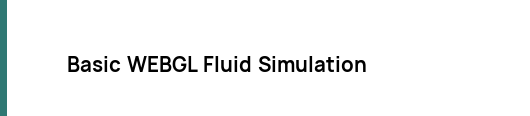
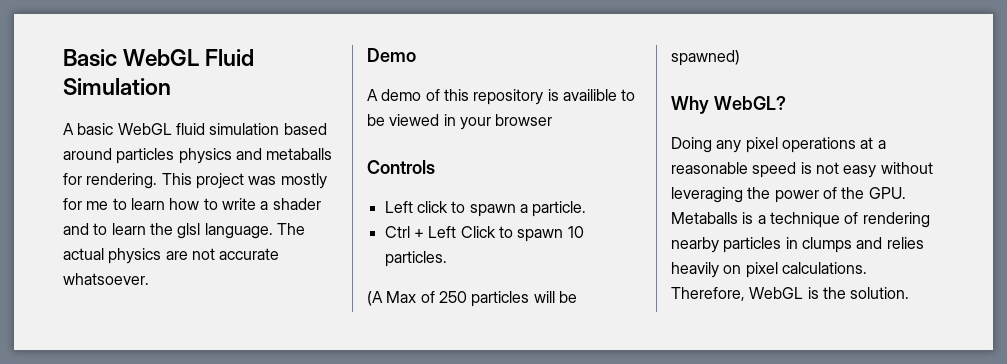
[126,56,198,72] WEBGL -> [123,49,200,66] WebGL
(367, 64) none -> [63,123,327,135] [63,148,333,164] [63,173,327,189] [63,198,321,210] [63,223,305,239] [63,248,280,264] [63,273,149,285] [367,48,416,62] [367,89,636,105] [367,114,553,130] [367,160,435,174] [384,201,587,217] [384,226,584,242] [384,251,447,267] [367,291,577,307] [671,50,740,66] [671,96,786,114] [671,137,886,153] [671,162,933,178] [671,187,906,203] [671,212,930,228] [671,237,924,253] [671,262,867,278] [671,287,910,301] // A basic WebGL fluid simulation based around particles physics and metaballs for rendering. This project was mostly for me to learn how to write a shader and to learn the glsl language. The actual physics are not accurate whatsoever. // Demo // A demo of this repository is availible to be viewed in your browser // Controls // Left click to spawn a particle. // Ctrl + Left Click to spawn 10 particles. // (A Max of 250 particles will be spawned) // Why WebGL? // Doing any pixel operations at a reasonable speed is not easy without leveraging the power of the GPU. Metaballs is a technique of rendering nearby particles in clumps and relies heavily on pixel calculations. Therefore, WebGL is the solution.

